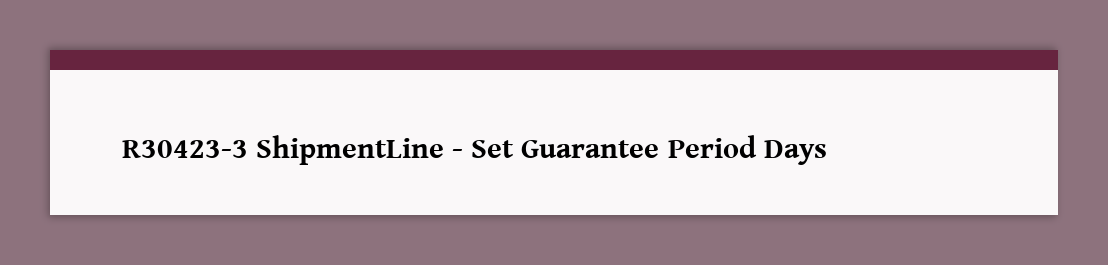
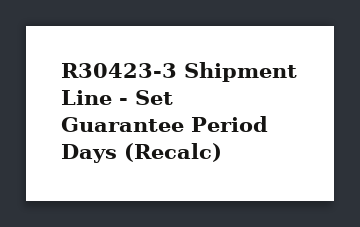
[256,135,445,165] ShipmentLine -> [184,62,297,82] [61,90,112,105] Shipment Line
(827, 152) none -> [124,143,222,162] (Recalc)

